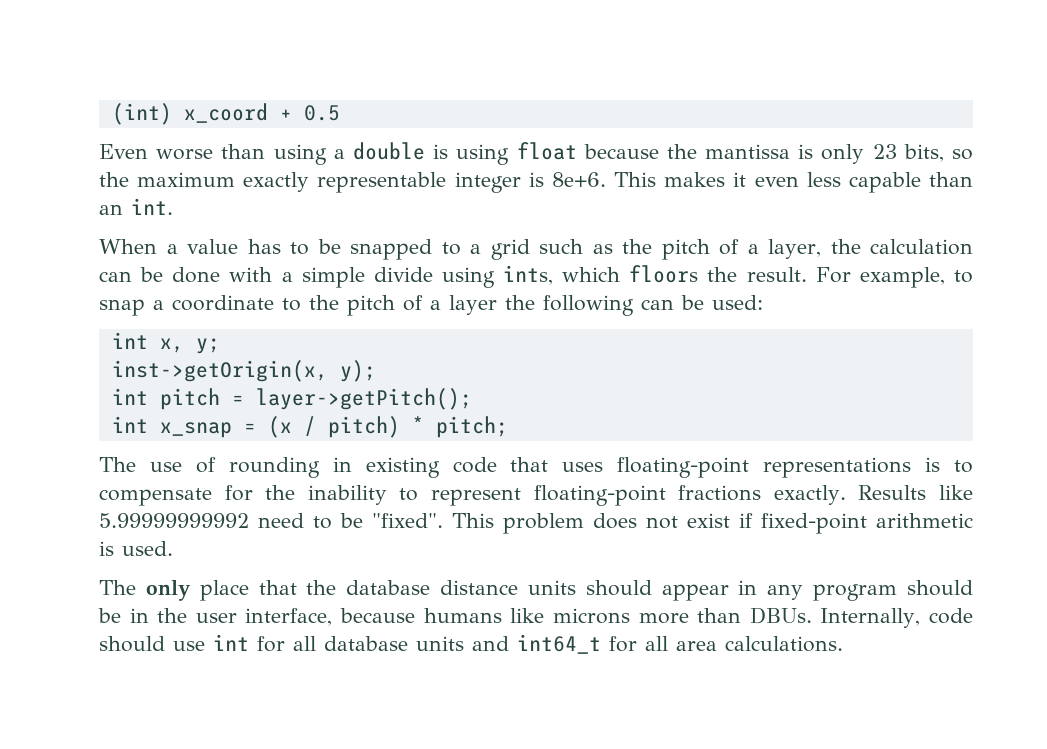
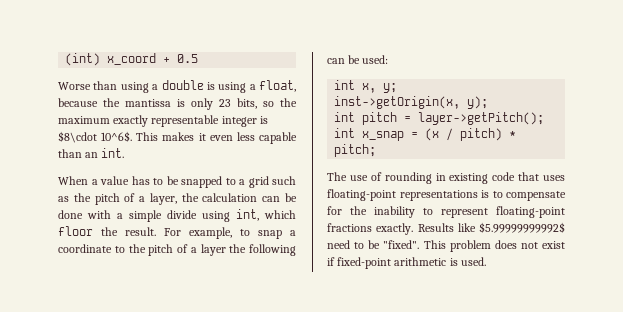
[99,144,214,160] Even worse -> [58,82,91,90] Worse
[516,142,577,160] float -> [249,80,296,92] a float,
[551,172,606,187] 8e+6. -> [58,131,133,143] $8\cdot 10^6$.
[503,265,699,285] ints, which floors -> [236,209,296,221] [58,226,93,236] int, which floor
[99,513,249,528] 5.99999999992 -> [479,222,565,233] $5.99999999992$
[99,580,973,601] [98,607,973,628] [99,634,843,654] // The only place that the database distance units should appear in any program should be in the user interface, because humans like microns more than DBUs. Internally, code should use int for all database units and int64_t for all area calculations. -> (486, 261) none

